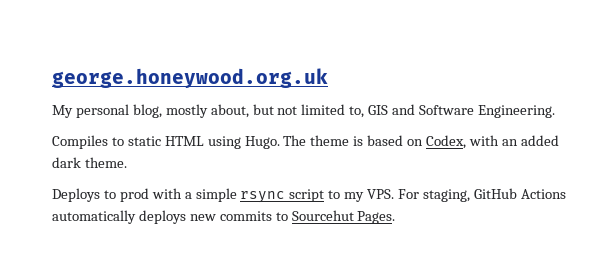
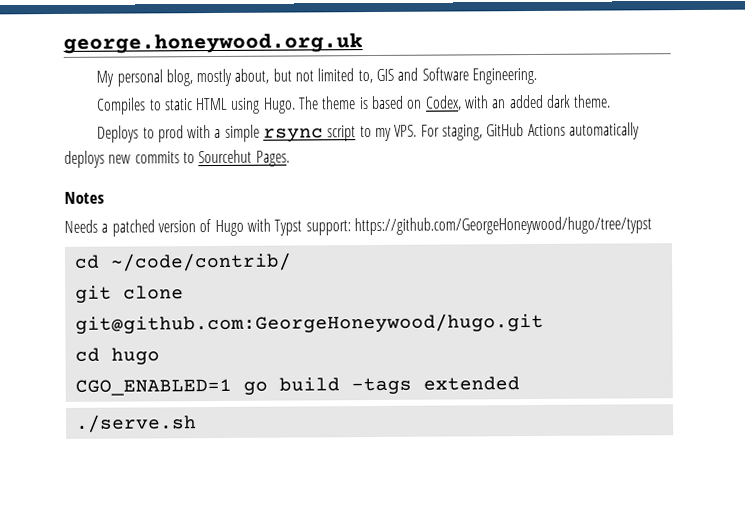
(396, 217) none -> [64,191,104,204] [64,216,652,237] [73,252,292,272] [74,285,184,303] [74,312,544,334] [74,347,160,365] [74,376,520,396] [74,414,197,433] // Notes // Needs a patched version of Hugo with Typst support: https://github.com/GeorgeHoneywood/hugo/tree/typst // cd ~/code/contrib/ // git clone git@github.com:GeorgeHoneywood/hugo.git // cd hugo // CGO_ENABLED=1 go build -tags extended // ./serve.sh

